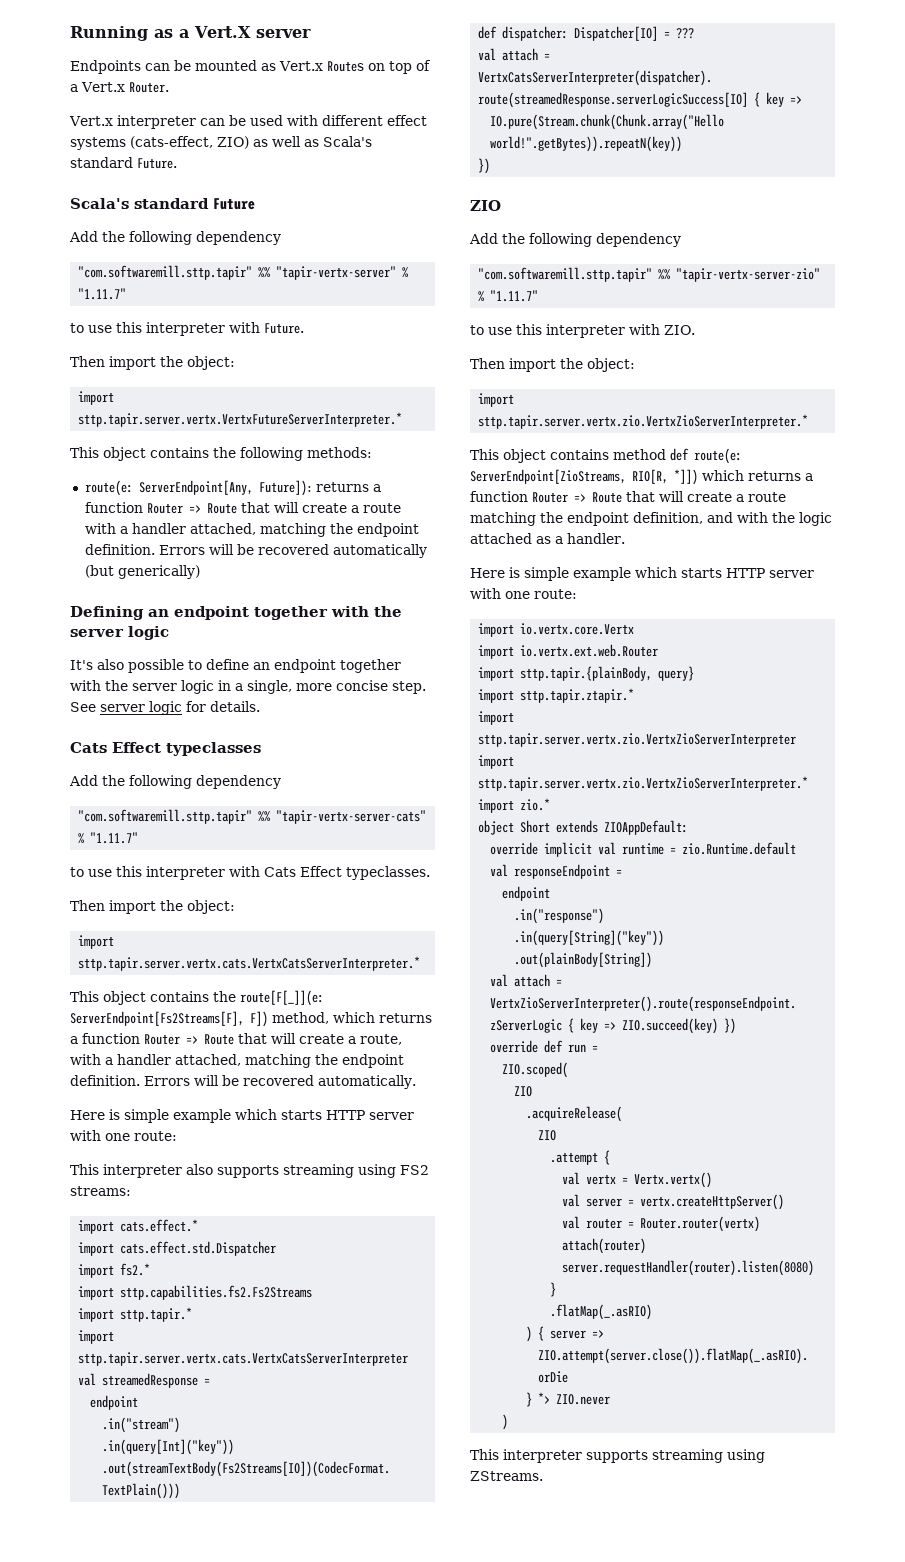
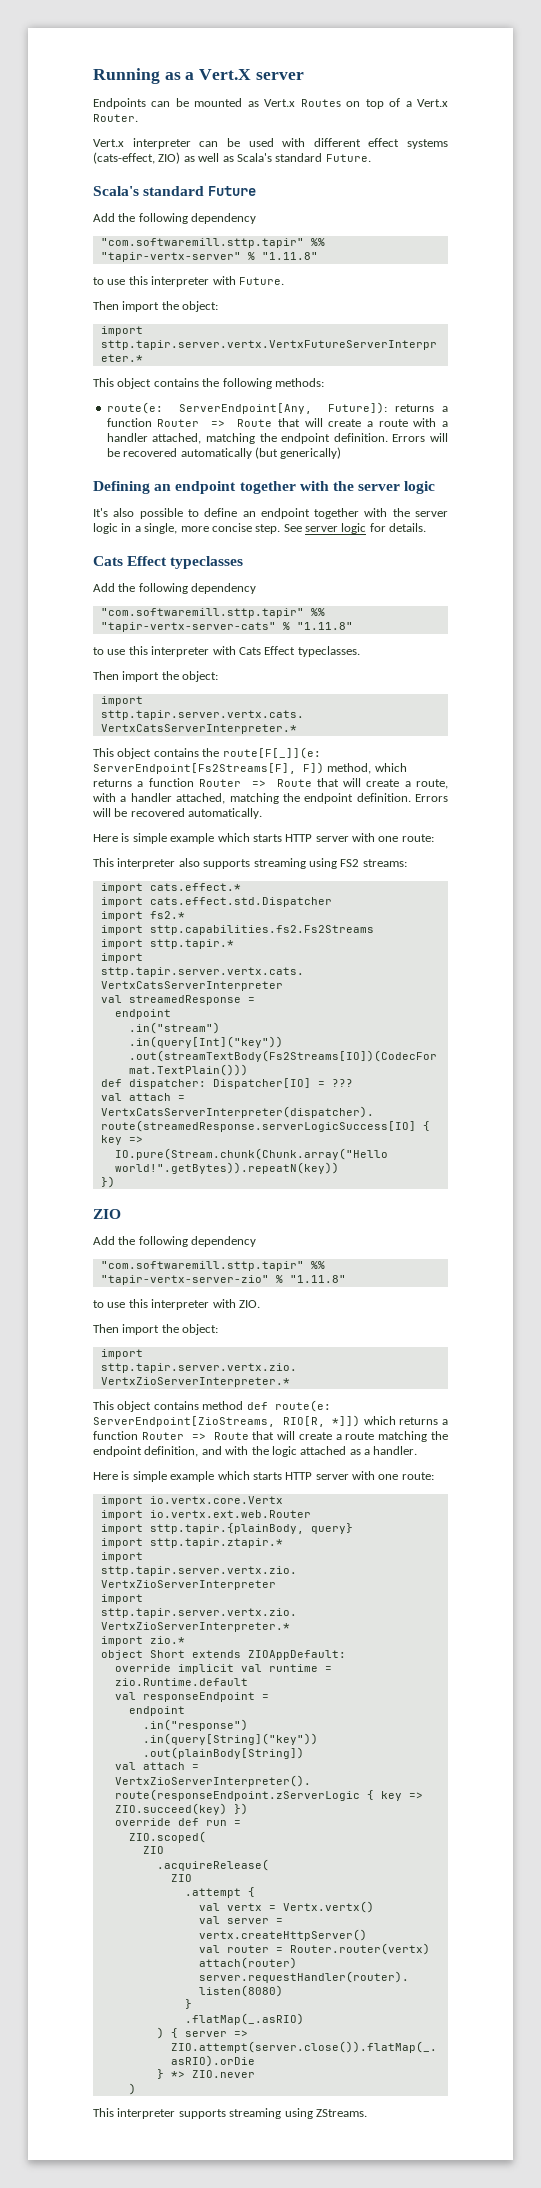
[78,288,127,300] "1.11.7" -> [261,252,318,260] "1.11.8"
[90,832,139,844] "1.11.7" -> [296,622,353,630] "1.11.8"
[490,290,539,302] "1.11.7" -> [289,1275,346,1283] "1.11.8"

